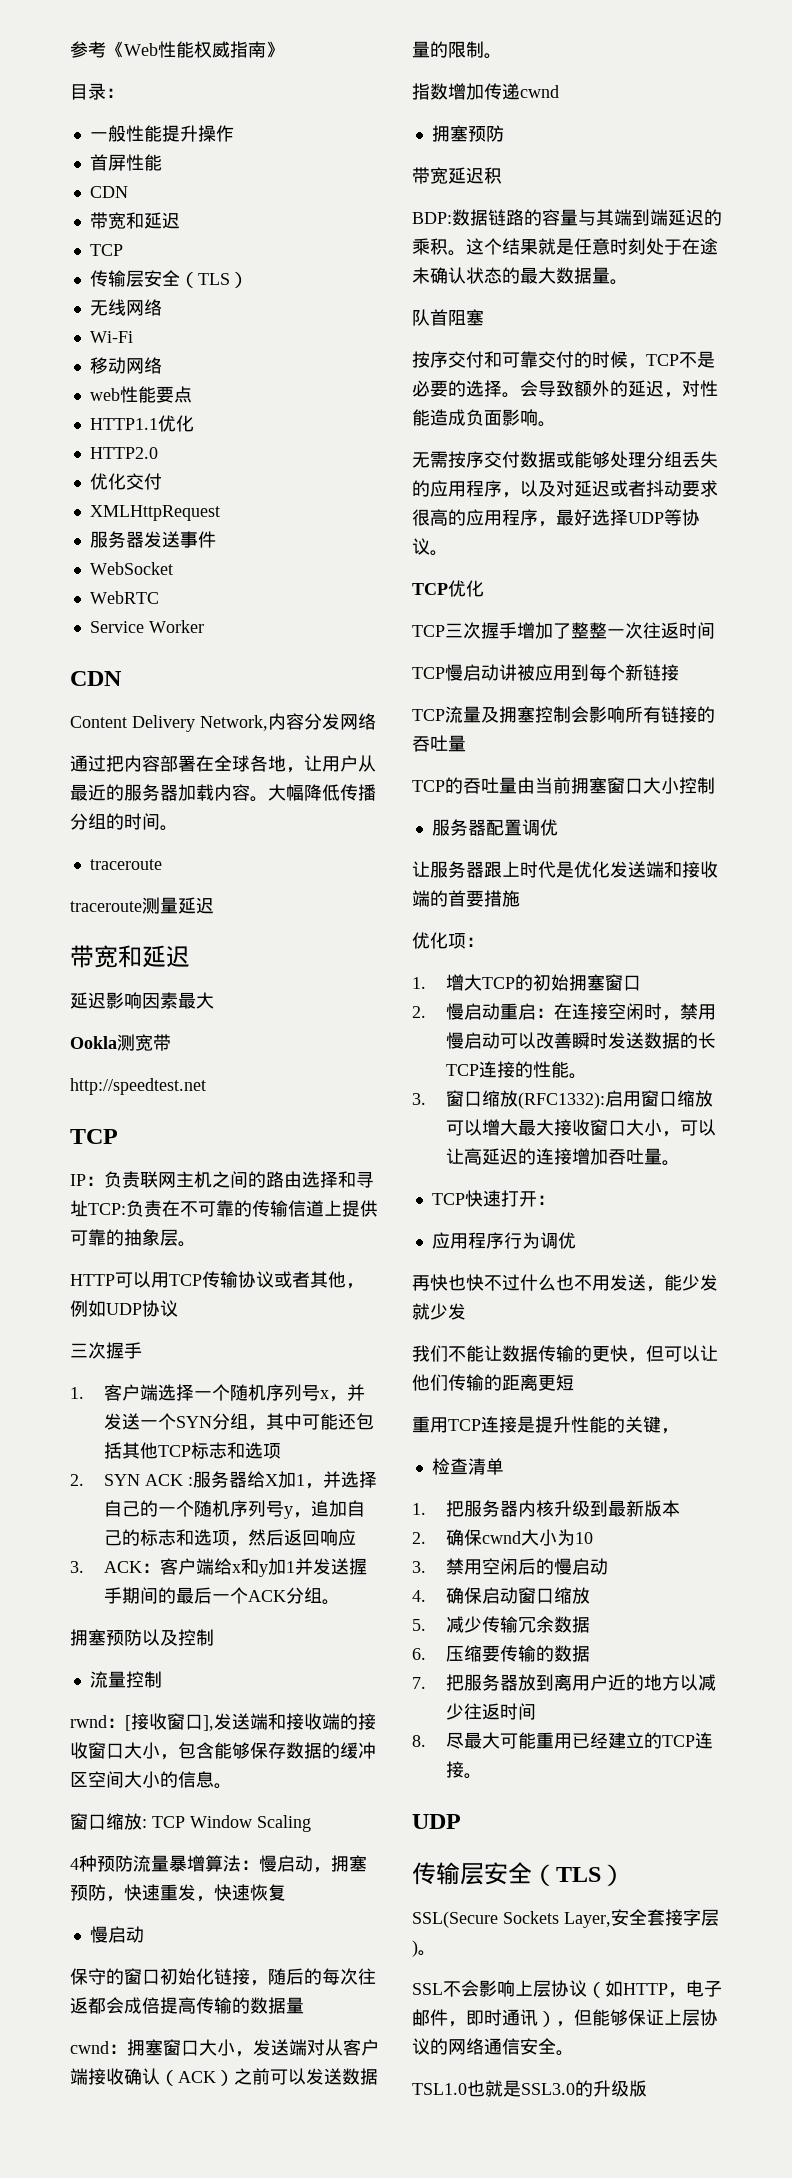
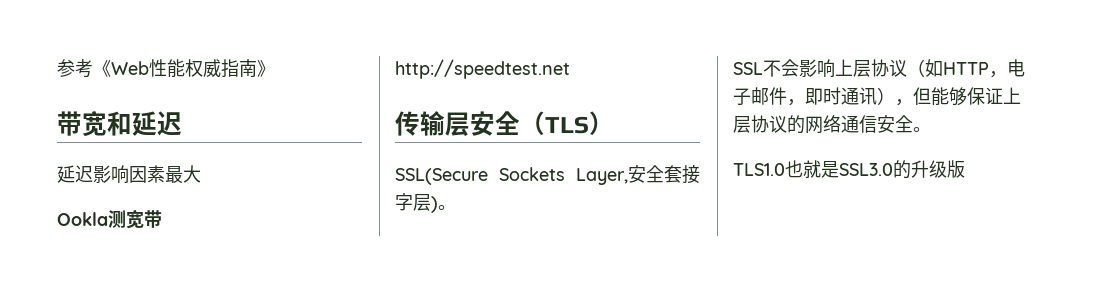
[70,83,124,100] [89,125,234,142] [89,154,162,171] [89,186,128,198] [89,212,180,229] [89,244,123,256] [89,270,248,288] [89,299,162,316] [89,331,133,343] [89,357,162,374] [89,386,192,403] [89,415,194,432] [89,447,158,459] [89,473,162,490] [89,505,220,521] [89,531,216,548] [89,562,173,575] [89,591,159,604] [89,620,204,633] [70,671,122,686] [70,713,376,732] [70,755,376,773] [70,784,376,802] [70,813,178,831] [89,859,162,870] [70,897,214,914] // 目录： // 一般性能提升操作 // 首屏性能 // CDN // 带宽和延迟 // TCP // 传输层安全（TLS） // 无线网络 // Wi-Fi // 移动网络 // web性能要点 // HTTP1.1优化 // HTTP2.0 // 优化交付 // XMLHttpRequest // 服务器发送事件 // WebSocket // WebRTC // Service Worker // CDN // Content Delivery Network,内容分发网络 // 通过把内容部署在全球各地，让用户从最近的服务器加载内容。大幅降低传播分组的时间。 // traceroute // traceroute测量延迟 -> (275, 68) none
[70,1129,118,1144] [70,1171,374,1188] [70,1200,378,1217] [70,1229,196,1247] [70,1271,364,1289] [70,1300,178,1317] [70,1342,142,1359] [70,1384,366,1402] [104,1413,375,1431] [104,1442,282,1459] [70,1471,378,1489] [104,1500,366,1519] [104,1529,357,1547] [70,1558,368,1577] [104,1587,341,1605] [70,1629,214,1646] [89,1671,162,1688] [70,1713,376,1731] [70,1742,376,1760] [70,1771,232,1789] [70,1813,311,1832] [70,1855,367,1873] [70,1884,286,1902] [89,1926,144,1943] [70,1968,376,1986] [70,1997,304,2014] [70,2039,379,2057] [70,2068,378,2086] [412,41,502,59] [412,83,559,100] [431,125,504,142] [412,167,502,184] [412,209,722,226] [412,238,718,256] [412,267,628,285] [412,309,484,326] [412,351,715,369] [412,380,718,398] [412,409,556,427] [412,451,718,468] [412,480,718,498] [412,509,700,527] [412,538,448,556] [412,580,484,597] [412,622,715,639] [412,664,679,681] [412,706,715,723] [412,735,466,752] [412,777,715,794] [431,819,558,836] [412,861,718,878] [412,890,520,907] [412,932,484,949] [412,974,642,991] [412,1003,717,1021] [446,1032,717,1049] [446,1061,588,1079] [412,1090,714,1109] [446,1119,717,1137] [446,1148,681,1166] [431,1190,555,1207] [431,1232,576,1249] [412,1274,718,1292] [412,1303,466,1320] [412,1345,718,1363] [412,1374,574,1391] [412,1416,679,1434] [431,1458,504,1475] [412,1500,681,1517] [412,1529,594,1546] [412,1558,609,1575] [412,1587,591,1604] [412,1616,591,1633] [412,1645,591,1662] [412,1674,717,1691] [446,1703,537,1720] [412,1732,714,1749] [446,1761,483,1779] [412,1814,461,1829] // TCP // IP：负责联网主机之间的路由选择和寻址TCP:负责在不可靠的传输信道上提供可靠的抽象层。 // HTTP可以用TCP传输协议或者其他，例如UDP协议 // 三次握手 // 1.客户端选择一个随机序列号x，并发送一个SYN分组，其中可能还包括其他TCP标志和选项 // 2. SYN ACK :服务器给X加1，并选择自己的一个随机序列号y，追加自己的标志和选项，然后返回响应 // 3. ACK：客户端给x和y加1并发送握手期间的最后一个ACK分组。 // 拥塞预防以及控制 // 流量控制 // rwnd：[接收窗口],发送端和接收端的接收窗口大小，包含能够保存数据的缓冲区空间大小的信息。 // 窗口缩放: TCP Window Scaling // 4种预防流量暴增算法：慢启动，拥塞预防，快速重发，快速恢复 // 慢启动 // 保守的窗口初始化链接，随后的每次往返都会成倍提高传输的数据量 // cwnd：拥塞窗口大小，发送端对从客户端接收确认（ACK）之前可以发送数据量的限制。 // 指数增加传递cwnd // 拥塞预防 // 带宽延迟积 // BDP:数据链路的容量与其端到端延迟的乘积。这个结果就是任意时刻处于在途未确认状态的最大数据量。 // 队首阻塞 // 按序交付和可靠交付的时候，TCP不是必要的选择。会导致额外的延迟，对性能造成负面影响。 // 无需按序交付数据或能够处理分组丢失的应用程序，以及对延迟或者抖动要求很高的应用程序，最好选择UDP等协议。 // TCP优化 // TCP三次握手增加了整整一次往返时间 // TCP慢启动讲被应用到每个新链接 // TCP流量及拥塞控制会影响所有链接的吞吐量 // TCP的吞吐量由当前拥塞窗口大小控制 // 服务器配置调优 // 让服务器跟上时代是优化发送端和接收端的首要措施 // 优化项： // 1.增大TCP的初始拥塞窗口 // 2.慢启动重启：在连接空闲时，禁用慢启动可以改善瞬时发送数据的长TCP连接的性能。 // 3.窗口缩放(RFC1332):启用窗口缩放可以增大最大接收窗口大小，可以让高延迟的连接增加吞吐量。 // TCP快速打开： // 应用程序行为调优 // 再快也快不过什么也不用发送，能少发就少发 // 我们不能让数据传输的更快，但可以让他们传输的距离更短 // 重用TCP连接是提升性能的关键， // 检查清单 // 1.把服务器内核升级到最新版本 // 2.确保cwnd大小为10 // 3.禁用空闲后的慢启动 // 4.确保启动窗口缩放 // 5.减少传输冗余数据 // 6.压缩要传输的数据 // 7.把服务器放到离用户近的地方以减少往返时间 // 8.尽最大可能重用已经建立的TCP连接。 // UDP -> (570, 69) none
[412,2083,467,2095] TSL1.0 -> [733,163,785,176] TLS1.0

